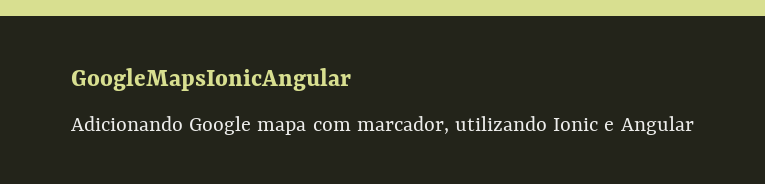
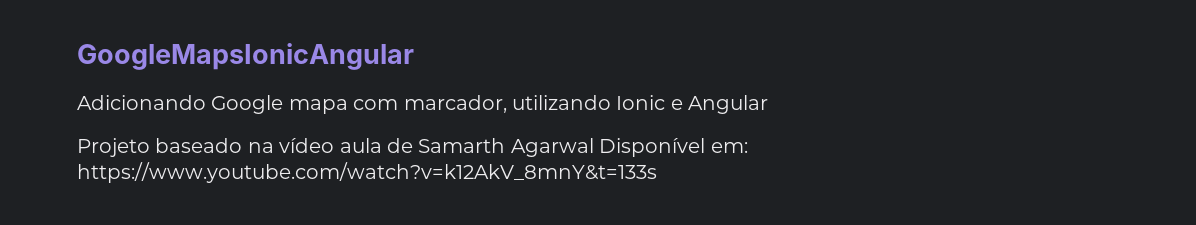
(694, 125) none -> [77,138,748,157] [77,162,657,183] // Projeto baseado na vídeo aula de Samarth Agarwal Disponível em: https://www.youtube.com/watch?v=k12AkV_8mnY&t=133s

